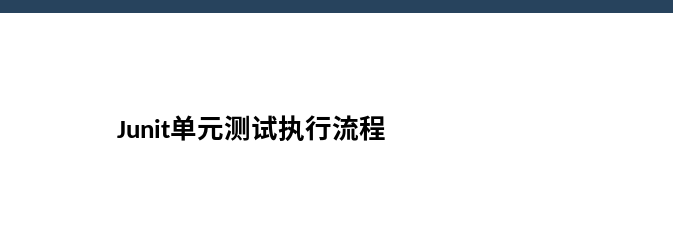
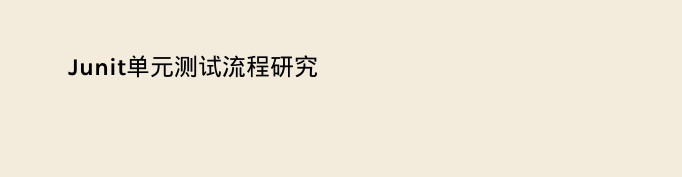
[278,115,386,142] 执行流程 -> [222,55,318,78] 流程研究

